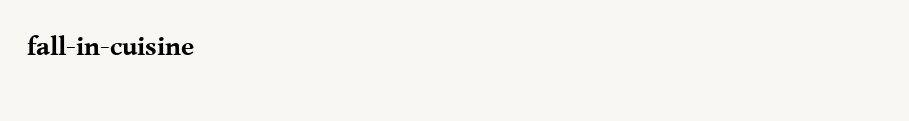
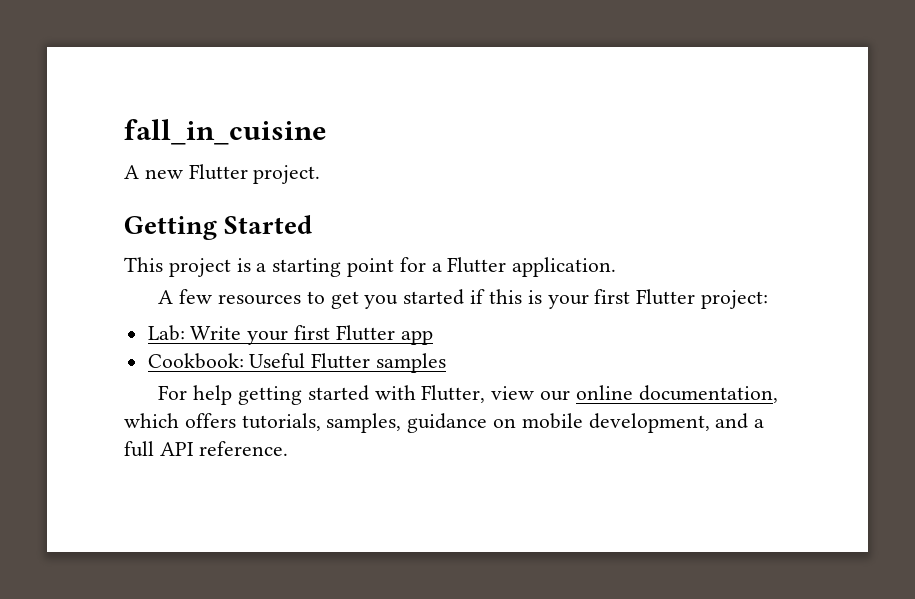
[27,35,194,55] fall-in-cuisine -> [124,119,327,145] [124,164,321,184] [124,215,313,240] [124,257,617,277] [158,289,768,309] [147,325,433,345] [147,353,447,373] [158,385,778,405] [124,413,765,433] [124,441,288,457] fall_in_cuisine // A new Flutter project. // Getting Started // This project is a starting point for a Flutter application. // A few resources to get you started if this is your first Flutter project: // Lab: Write your first Flutter app // Cookbook: Useful Flutter samples // For help getting started with Flutter, view our online documentation, which offers tutorials, samples, guidance on mobile development, and a full API reference.

